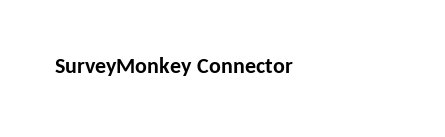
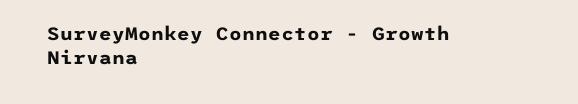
(293, 66) none -> [346,25,450,41] [47,49,138,65] - Growth Nirvana

